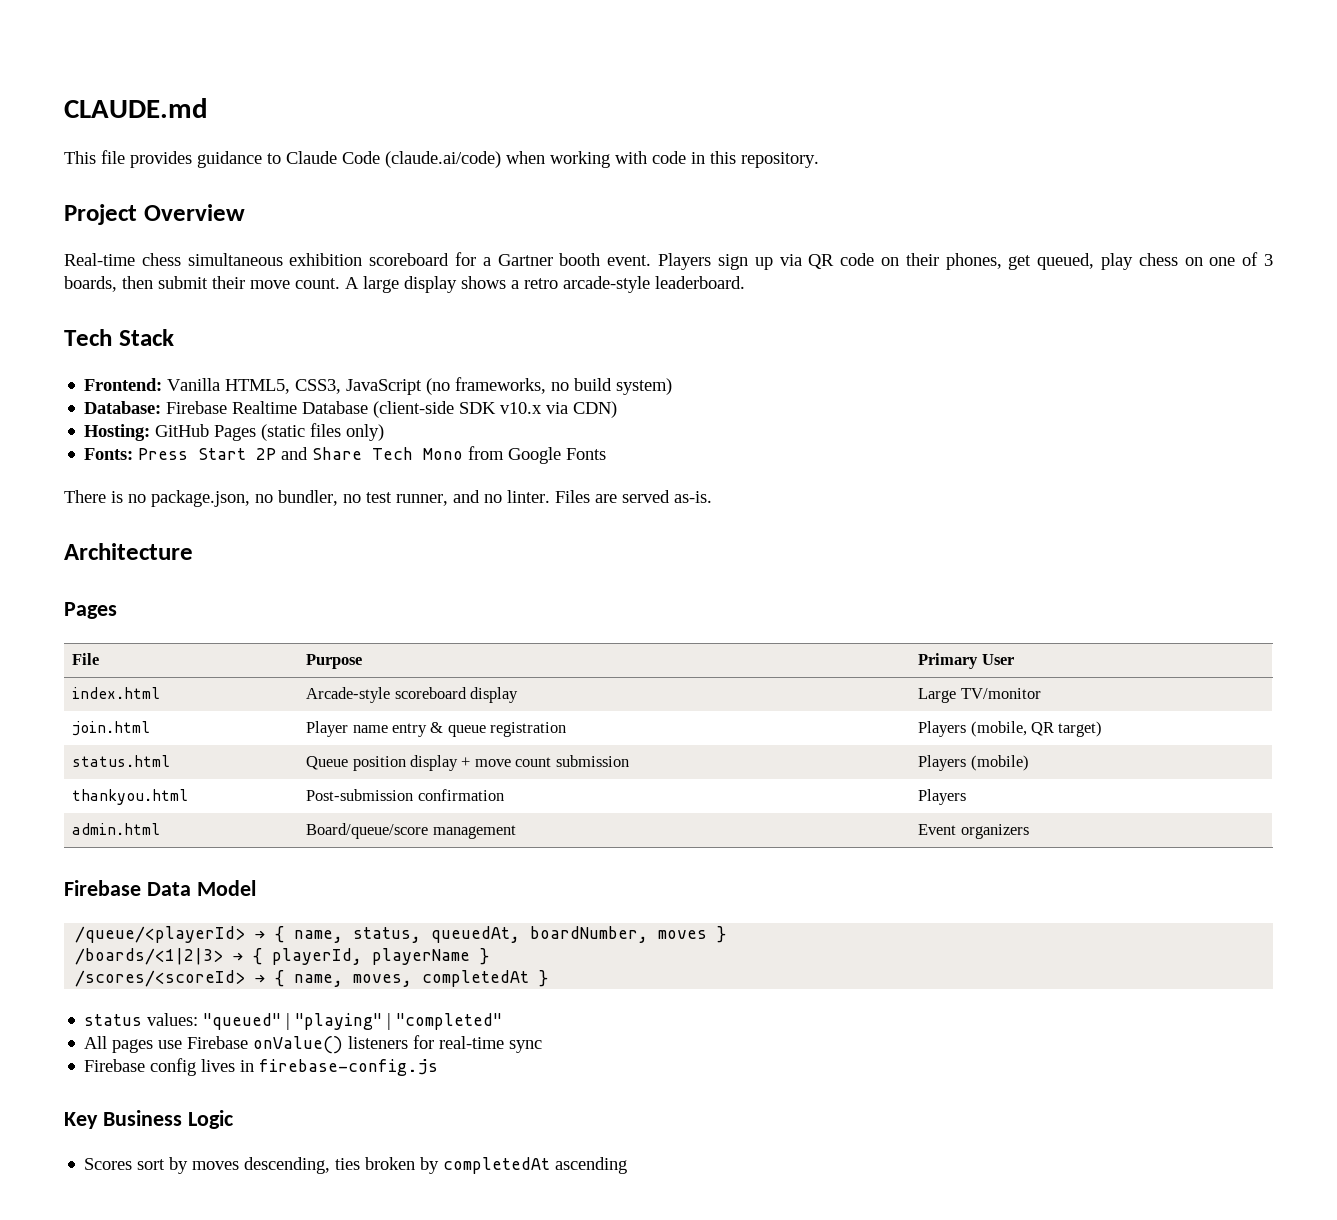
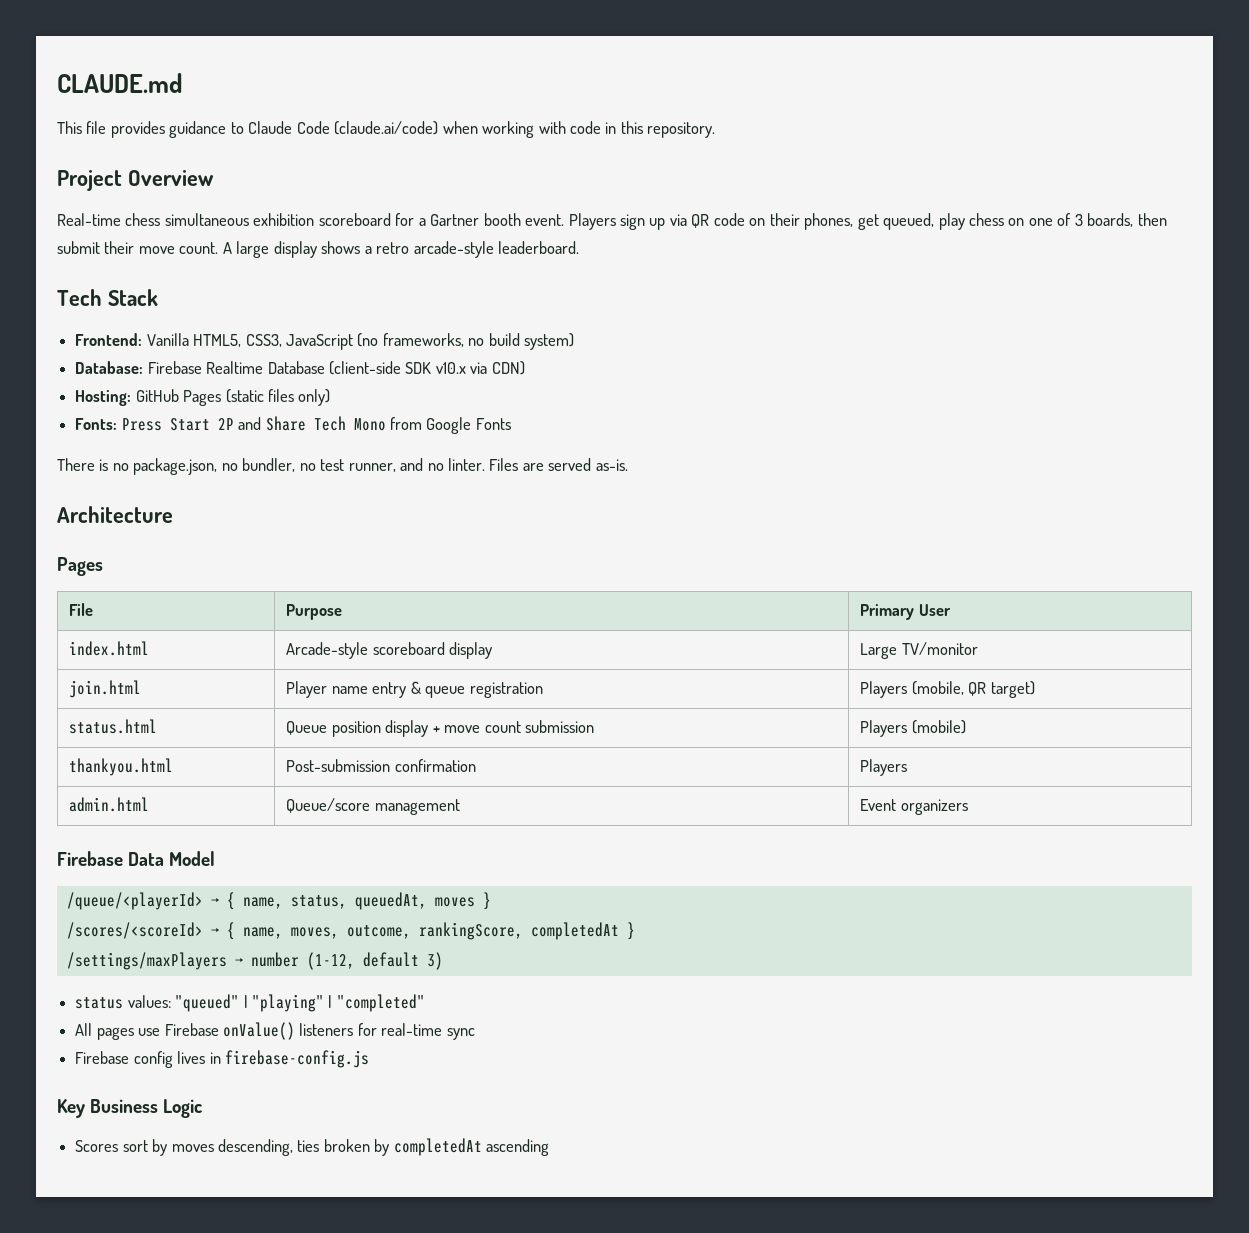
[306,823,429,839] Board/queue/score -> [286,798,371,813] Queue/score
[530,926,649,943] boardNumber, -> (427, 901) none
[75,948,490,965] // /boards/<1|2|3> → { playerId, playerName } -> (491, 901) none
(413, 980) none -> [346,922,523,940] outcome, rankingScore,
(549, 978) none -> [66,952,443,970] // /settings/maxPlayers → number (1-12, default 3)

